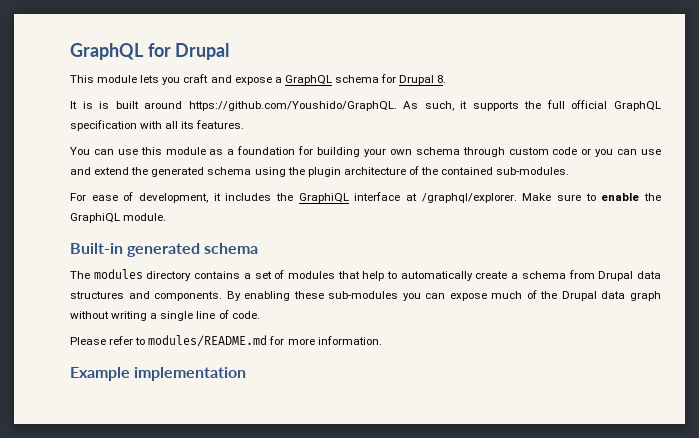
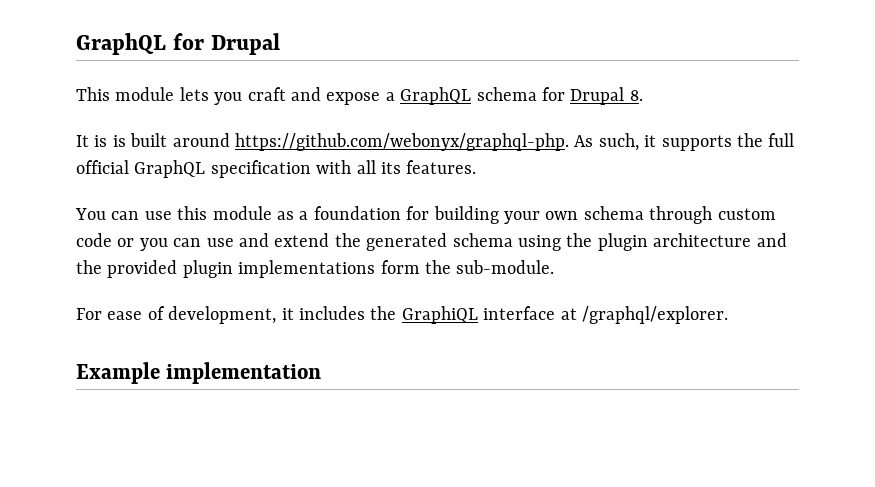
[188,101,397,111] https://github.com/Youshido/GraphQL. -> [235,133,569,151] https://github.com/webonyx/graphql-php.
[408,166,570,175] of the contained sub-modules. -> [756,233,787,247] [76,260,555,278] and the provided plugin implementations form the sub-module.
[522,193,661,201] [70,213,167,223] [70,243,259,257] [70,269,661,281] [70,290,661,301] [70,310,260,321] [70,335,382,347] Make sure to enable the GraphiQL module. // Built-in generated schema // The modules directory contains a set of modules that help to automatically create a schema from Drupal data structures and components. By enabling these sub-modules you can expose much of the Drupal data graph without writing a single line of code. // Please refer to modules/README.md for more information. -> (728, 315) none

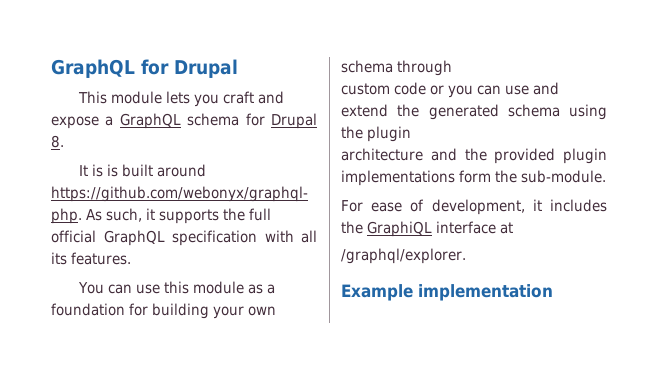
(713, 215) none -> (452, 68) //
(648, 242) none -> (411, 134) //
(577, 314) none -> (513, 228) //

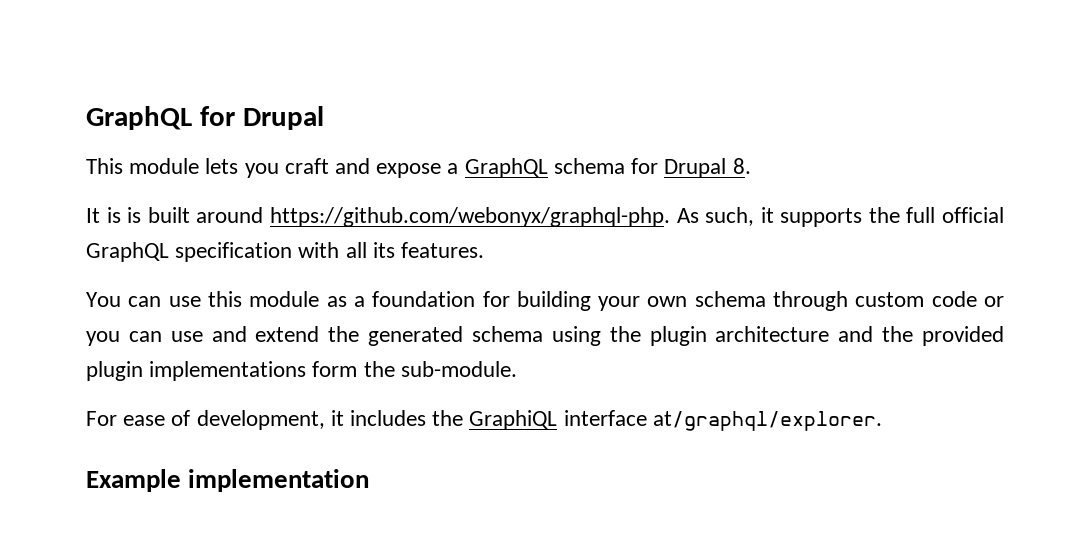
(452, 68) // -> (849, 301) none
(411, 134) // -> (707, 336) none
[500,222,513,234] [341,248,466,264] at // /graphql/explorer. -> [652,411,882,431] at/graphql/explorer.

